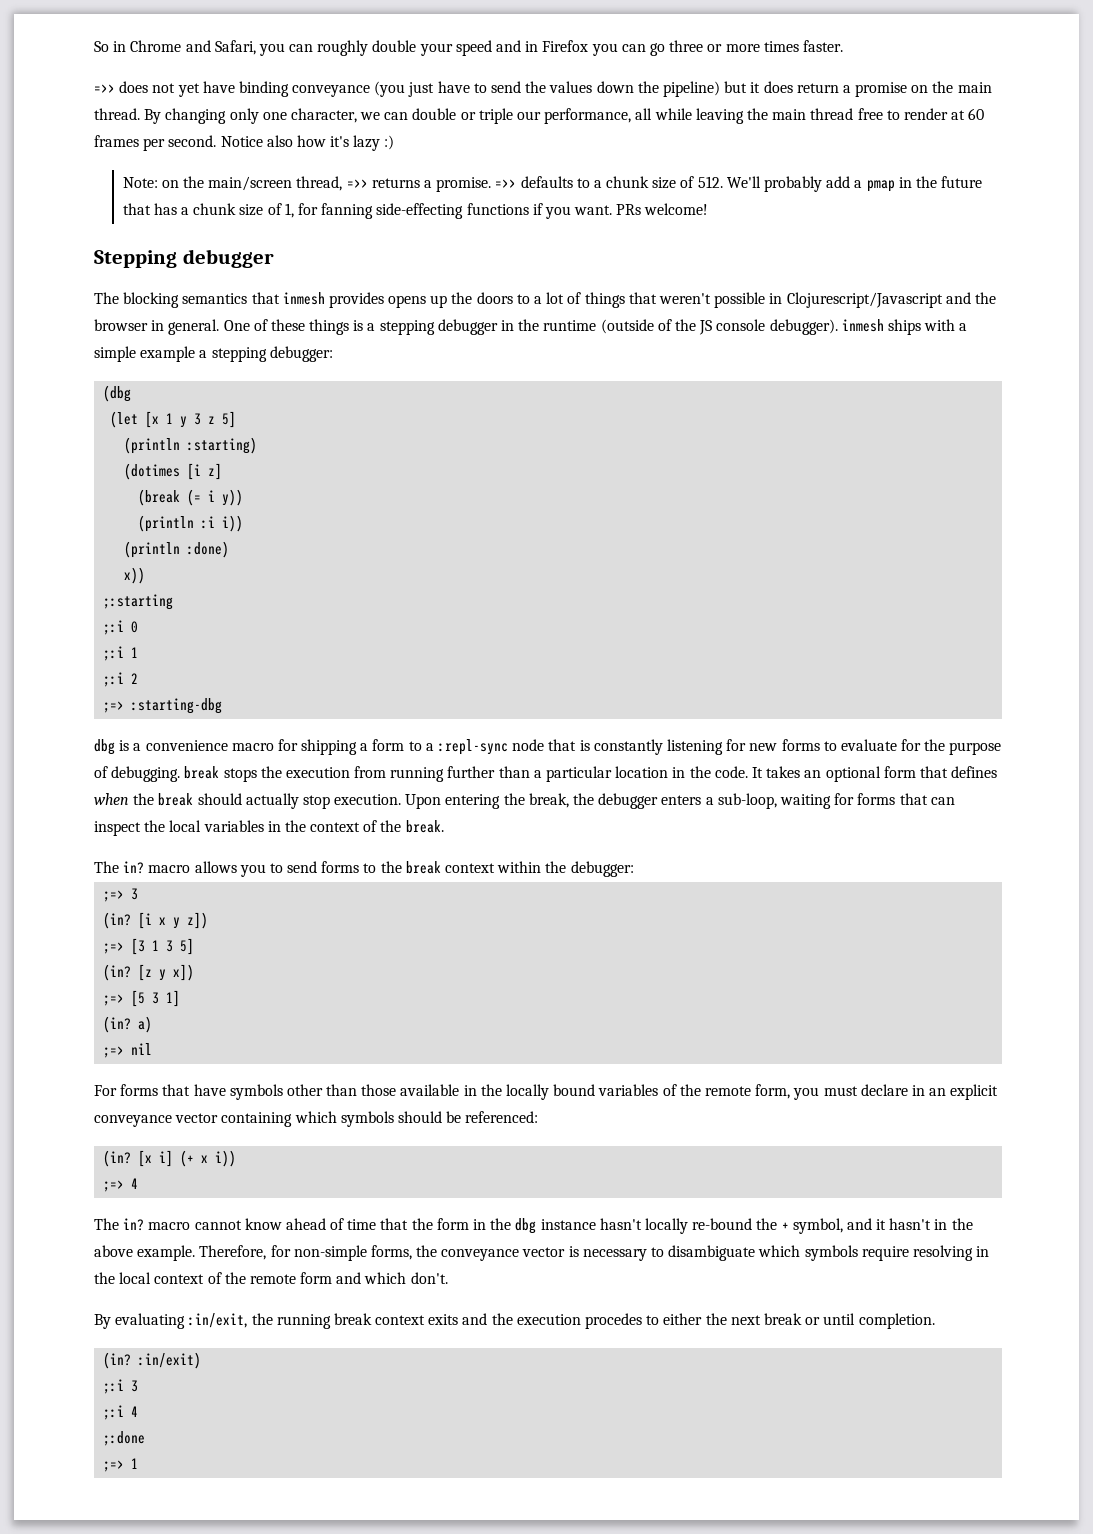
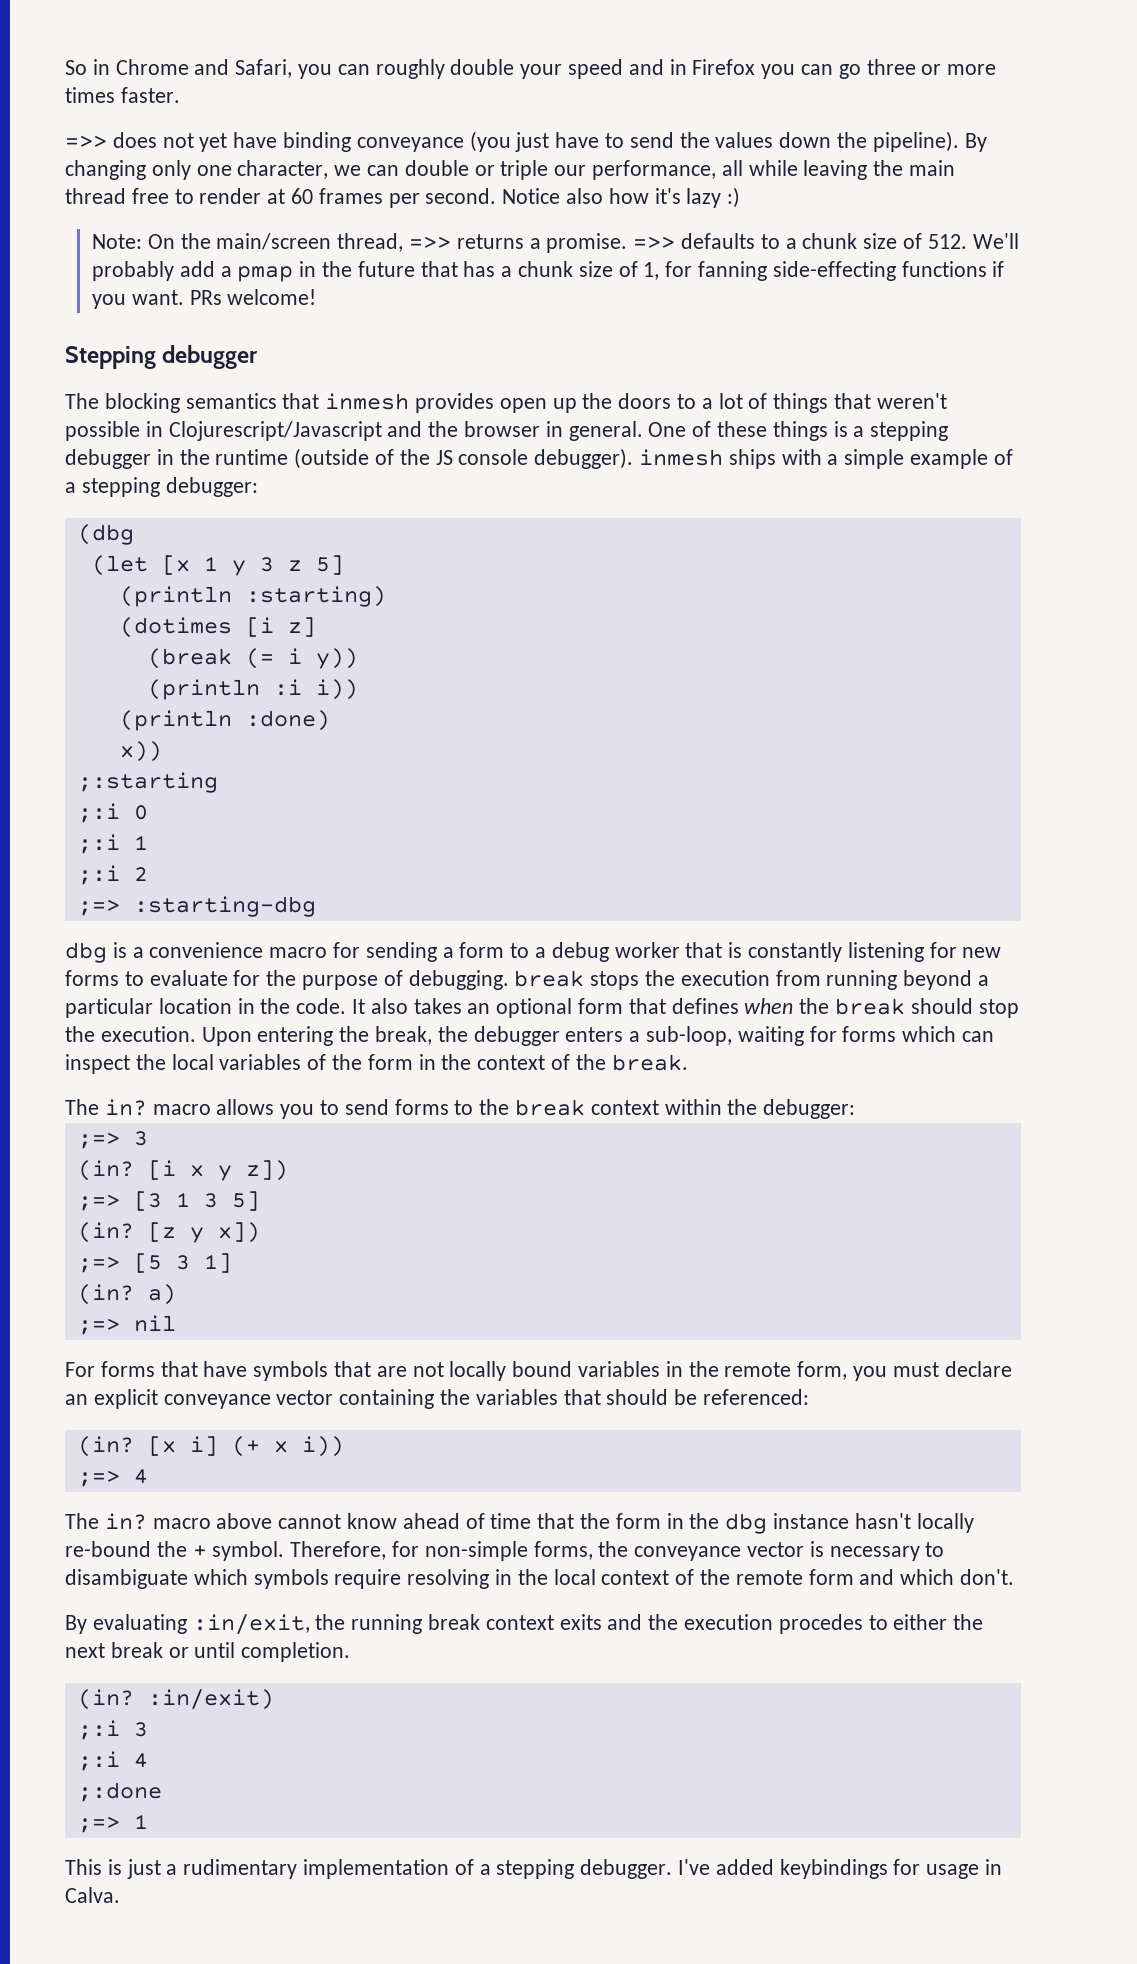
[662,81,992,97] [94,108,140,120] pipeline) but it does return a promise on the main thread. -> [872,131,959,152] pipeline).
[161,180,179,188] on -> [147,234,175,249] On
[388,295,427,308] opens -> [499,398,547,413] open
(196, 354) none -> [993,449,1013,465] of
[301,739,358,755] shipping -> [365,942,437,962] sending
[438,739,545,755] :repl-sync node -> [551,942,680,962] debug worker
[447,766,530,778] further than -> [903,970,973,990] beyond
(763, 772) none -> [370,998,408,1014] also
[245,793,330,809] actually stop -> [978,999,1019,1018] [65,1026,95,1042] stop the
[899,793,928,805] that -> [902,1026,957,1042] which
(264, 826) none -> [307,1054,413,1070] of the form
[286,1084,502,1096] other than those available in the -> [334,1361,444,1377] that are not
[662,1084,677,1096] of -> [665,1361,683,1377] in
[911,1085,925,1096] in -> (1012, 1369) none
[294,1111,394,1127] which symbols -> [440,1389,601,1405] the variables that
(191, 1226) none -> [216,1513,273,1529] above
[792,1218,973,1234] [94,1245,196,1261] symbol, and it hasn't in the above example. -> [212,1541,285,1561] symbol.
(139, 1463) none -> [65,1859,1003,1879] [65,1887,120,1903] // This is just a rudimentary implementation of a stepping debugger. I've added keybindings for usage in Calva.

